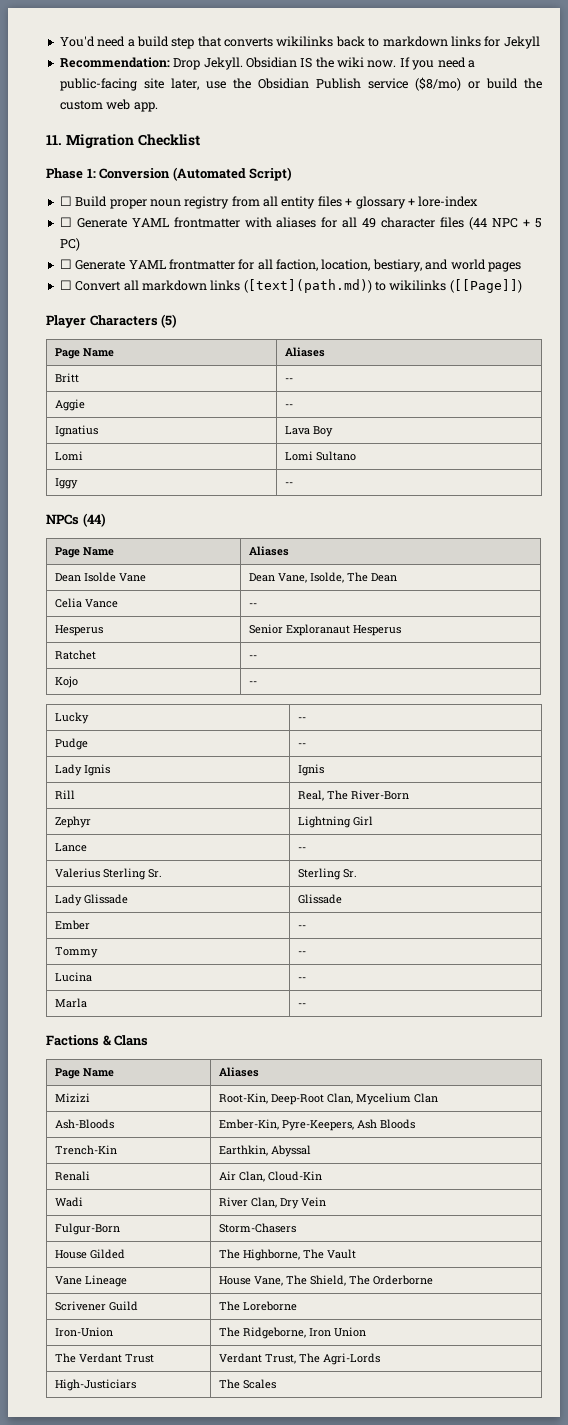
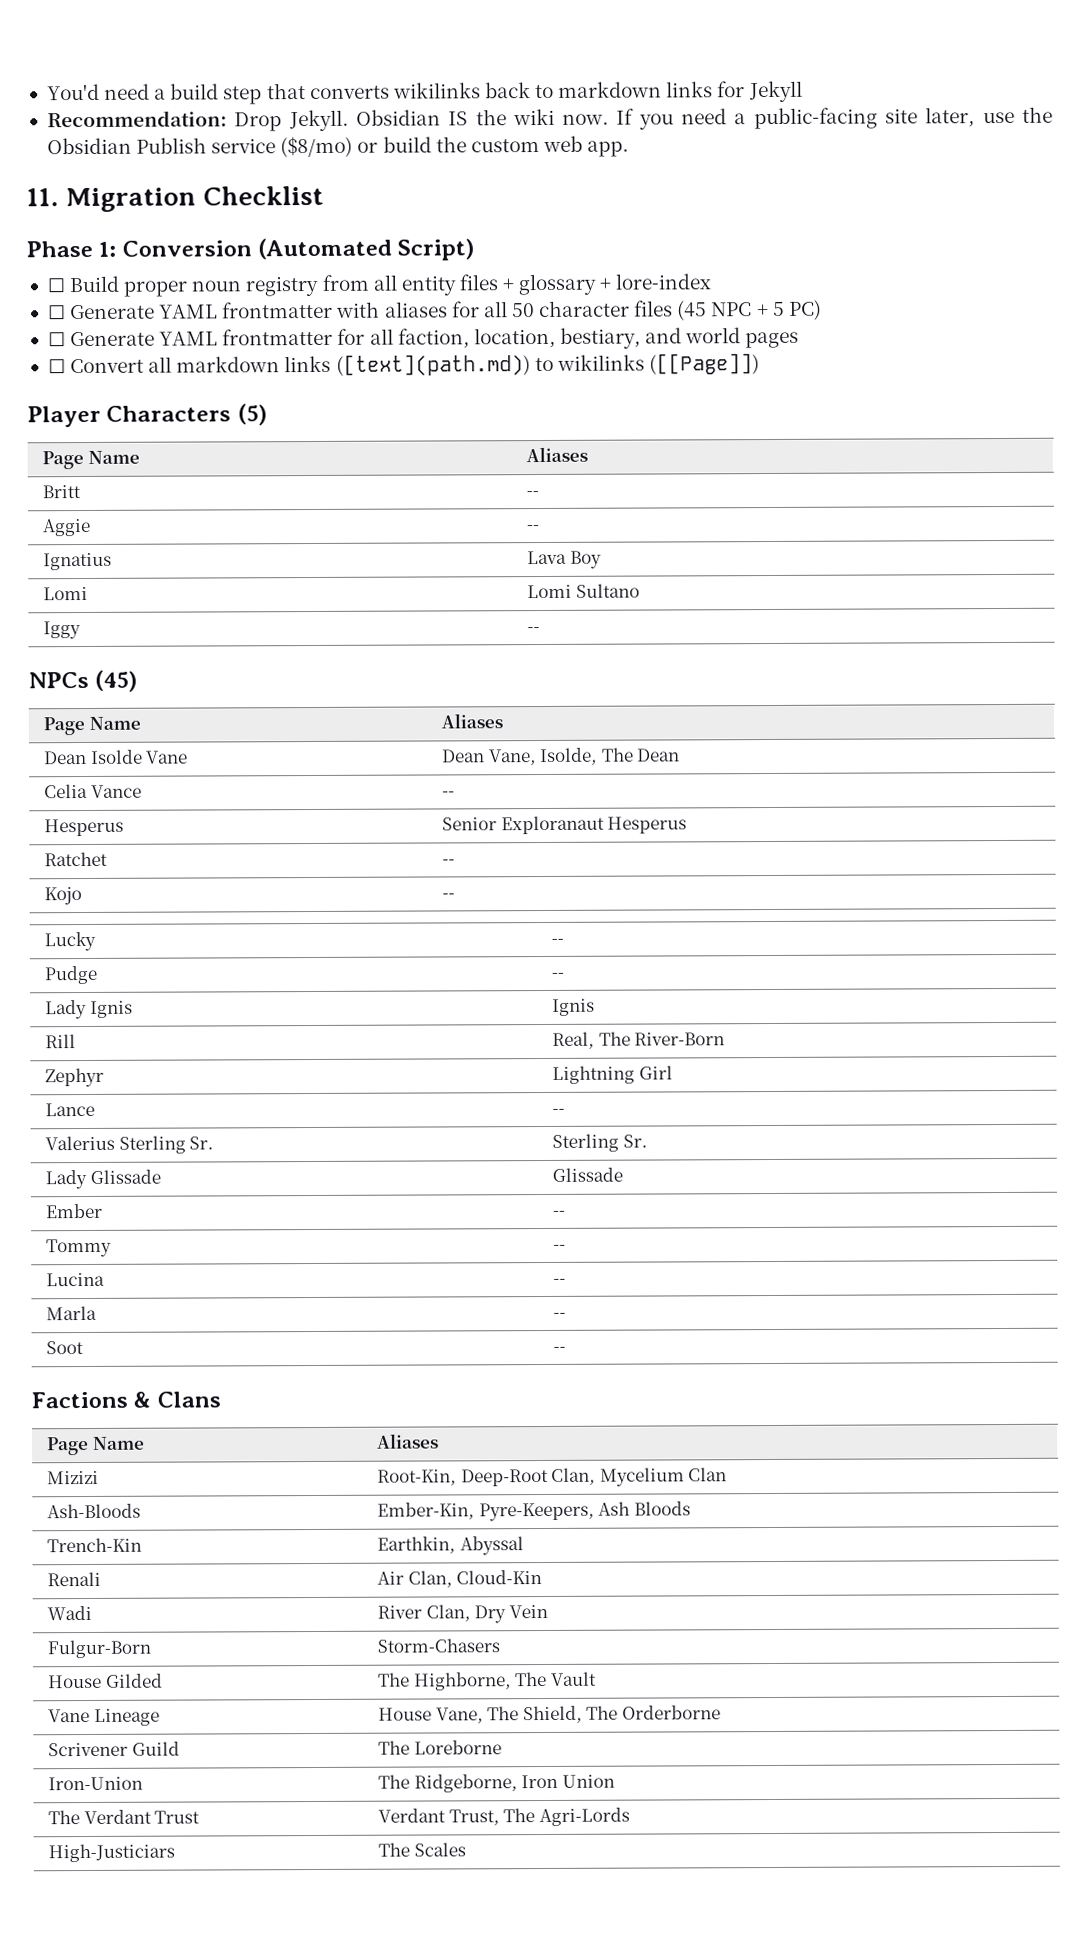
[362,218,377,228] 49 -> [511,303,535,318] 50
[469,217,488,230] (44 -> [677,300,708,321] (45
[82,513,106,527] (44) -> [94,669,138,692] (45)
(307, 1005) none -> [46,1341,85,1355] [553,1346,567,1352] // Soot | --

